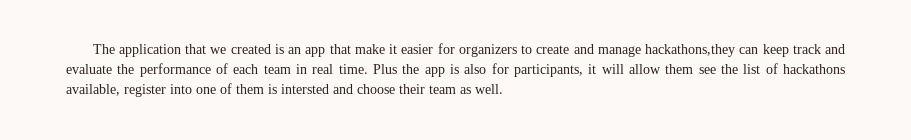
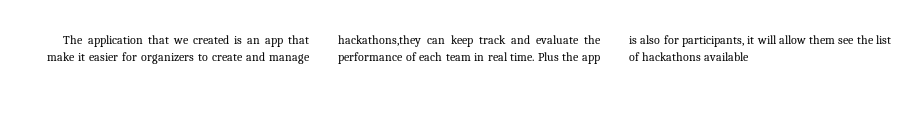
[66,83,503,97] available, register into one of them is intersted and choose their team as well. -> [704,52,750,61] available

